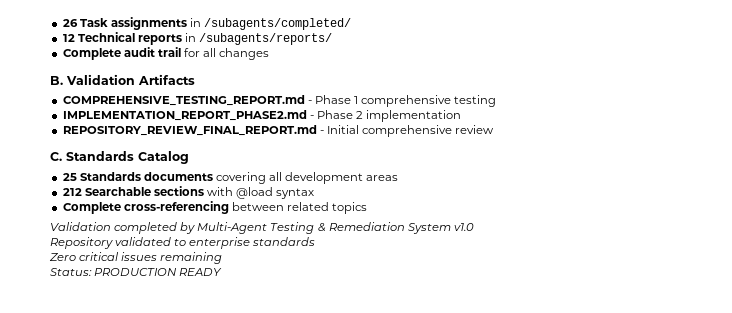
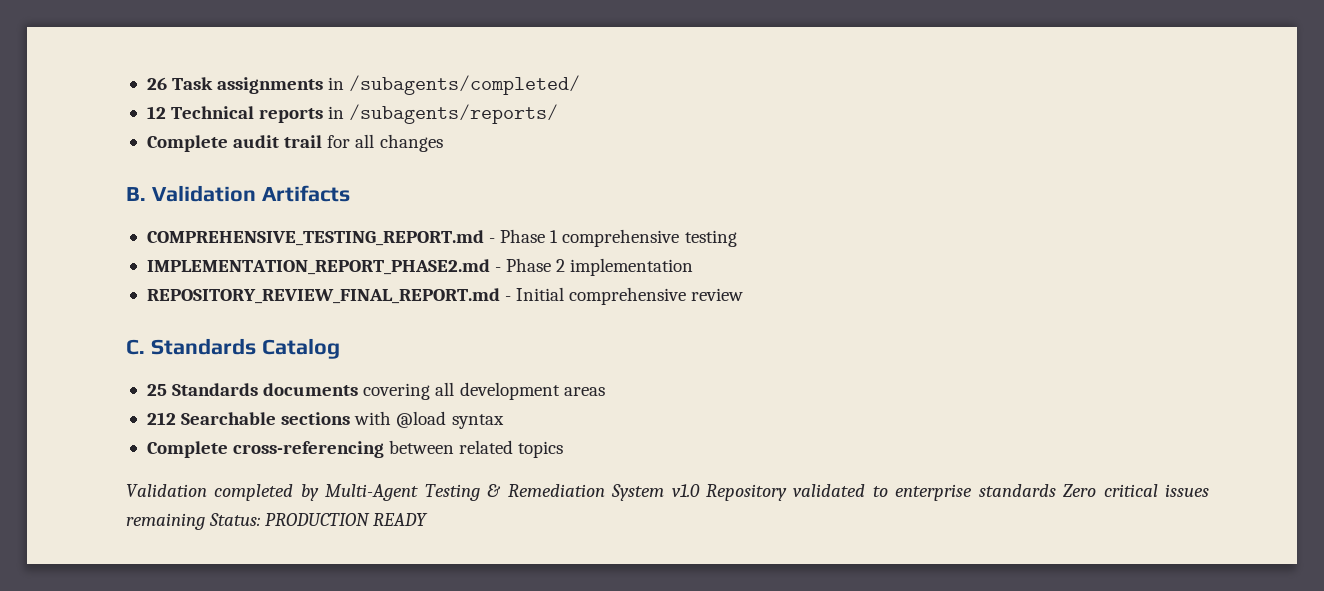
(474, 227) // -> (700, 490) none
(316, 241) // -> (1056, 490) none
(223, 258) // -> (205, 521) none

